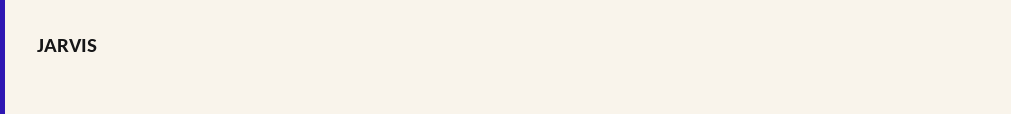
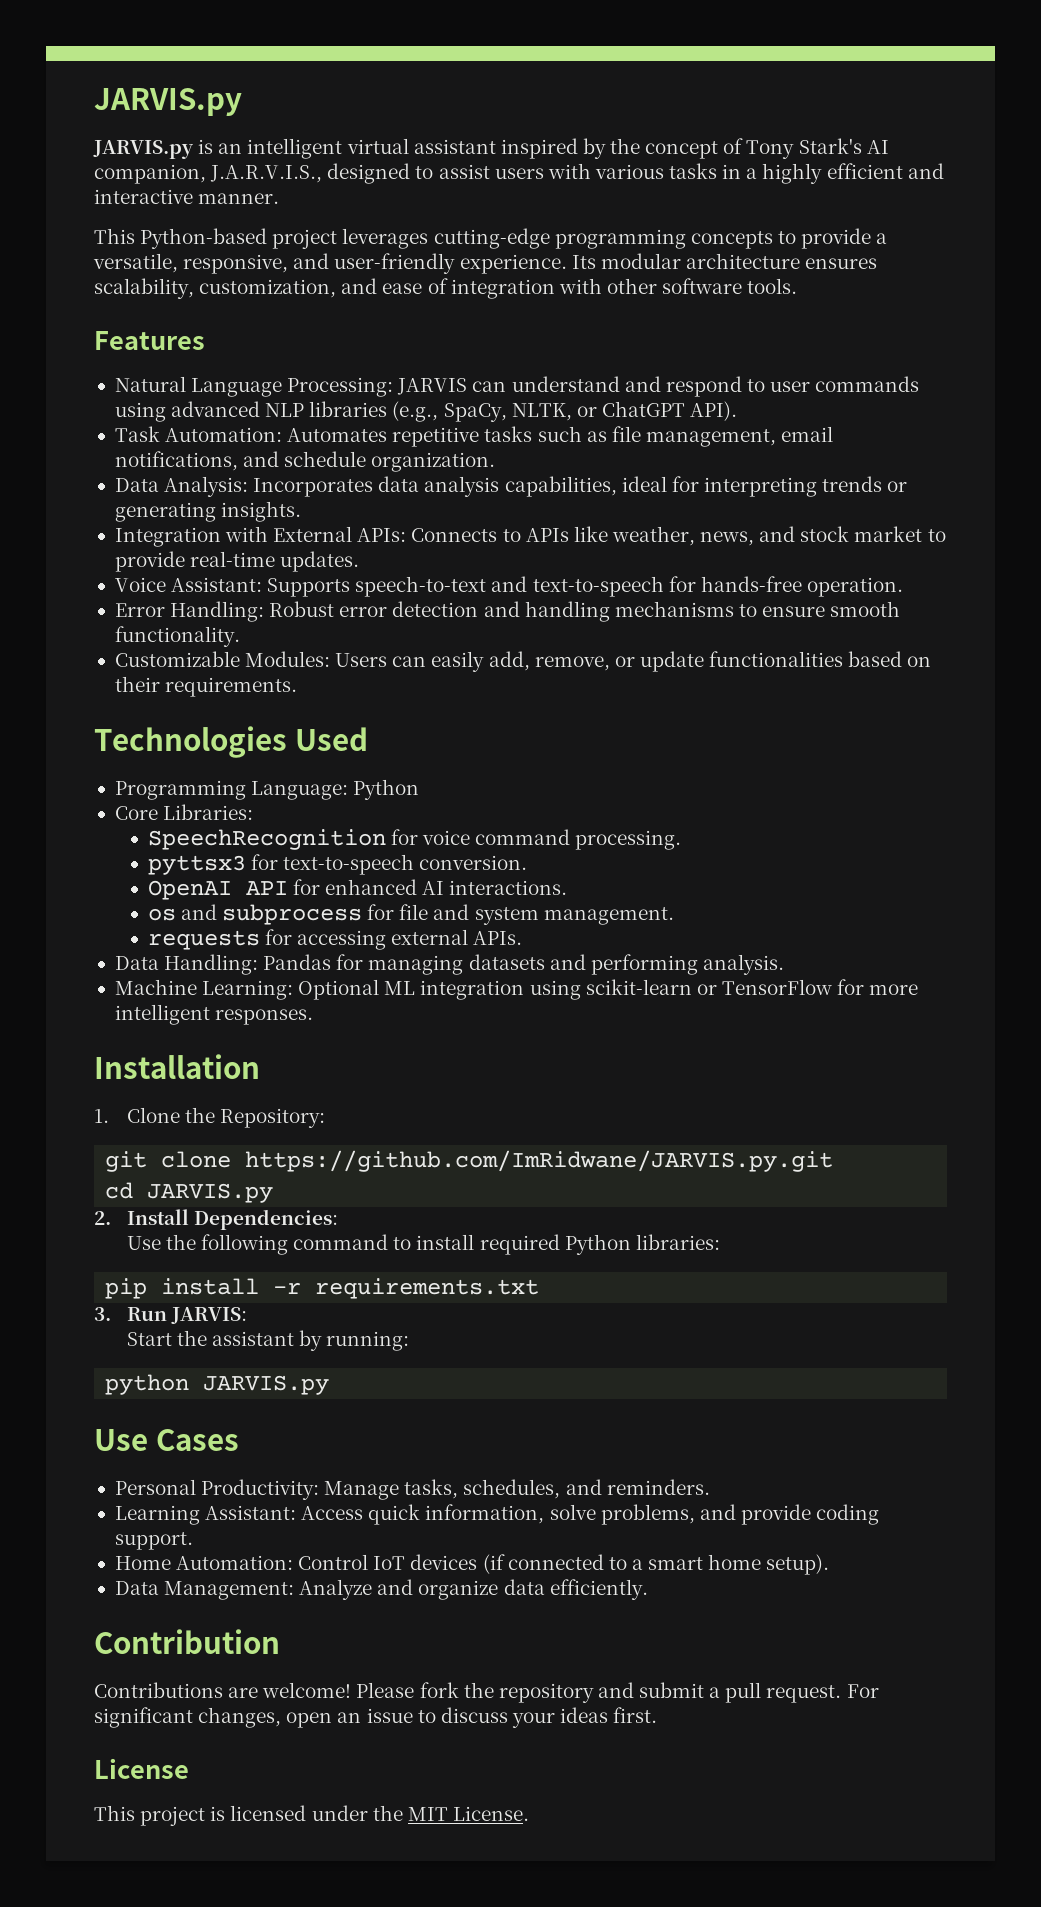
[37,39,97,52] JARVIS -> [94,88,242,116] [93,138,889,159] [94,163,944,184] [94,189,280,204] [94,228,888,249] [93,253,878,274] [94,278,798,299] [94,331,205,350] [114,376,920,397] [114,401,738,422] [114,426,834,447] [114,451,496,472] [114,476,908,497] [114,501,302,522] [114,526,946,547] [114,551,360,572] [114,576,903,597] [114,601,901,622] [114,626,240,647] [114,651,932,672] [114,676,298,697] [94,726,368,758] [114,779,420,800] [114,804,254,820] [147,829,682,850] [147,854,528,875] [147,879,568,900] [147,904,674,925] [147,929,523,950] [114,954,784,975] [114,979,919,1000] [114,1004,314,1025] [94,1054,260,1079] [94,1107,326,1128] [105,1150,834,1172] [105,1182,274,1203] [94,1209,338,1230] [126,1234,720,1255] [105,1278,540,1299] [94,1307,247,1324] [126,1330,410,1351] [105,1374,330,1395] [94,1429,239,1451] [114,1479,710,1500] [114,1504,880,1525] [114,1532,193,1550] [114,1554,830,1575] [114,1579,648,1600] [94,1629,280,1654] [94,1682,879,1703] [94,1707,658,1728] [94,1758,189,1779] [94,1805,529,1826] JARVIS.py // JARVIS.py is an intelligent virtual assistant inspired by the concept of Tony Stark's AI companion, J.A.R.V.I.S., designed to assist users with various tasks in a highly efficient and interactive manner. // This Python-based project leverages cutting-edge programming concepts to provide a versatile, responsive, and user-friendly experience. Its modular architecture ensures scalability, customization, and ease of integration with other software tools. // Features // Natural Language Processing: JARVIS can understand and respond to user commands using advanced NLP libraries (e.g., SpaCy, NLTK, or ChatGPT API). // Task Automation: Automates repetitive tasks such as file management, email notifications, and schedule organization. // Data Analysis: Incorporates data analysis capabilities, ideal for interpreting trends or generating insights. // Integration with External APIs: Connects to APIs like weather, news, and stock market to provide real-time updates. // Voice Assistant: Supports speech-to-text and text-to-speech for hands-free operation. // Error Handling: Robust error detection and handling mechanisms to ensure smooth functionality. // Customizable Modules: Users can easily add, remove, or update functionalities based on their requirements. // Technologies Used // Programming Language: Python // Core Libraries: // SpeechRecognition for voice command processing. // pyttsx3 for text-to-speech conversion. // OpenAI API for enhanced AI interactions. // os and subprocess for file and system management. // requests for accessing external APIs. // Data Handling: Pandas for managing datasets and performing analysis. // Machine Learning: Optional ML integration using scikit-learn or TensorFlow for more intelligent responses. // Installation // 1. Clone the Repository: // git clone https://github.com/ImRidwane/JARVIS.py.git // cd JARVIS.py // 2. Install Dependencies: // Use the following command to install required Python libraries: // pip install -r requirements.txt // 3. Run JARVIS: // Start the assistant by running: // python JARVIS.py // Use Cases // Personal Productivity: Manage tasks, schedules, and reminders. // Learning Assistant: Access quick information, solve problems, and provide coding support. // Home Automation: Control IoT devices (if connected to a smart home setup). // Data Management: Analyze and organize data efficiently. // Contribution // Contributions are welcome! Please fork the repository and submit a pull request. For significant changes, open an issue to discuss your ideas first. // License // This project is licensed under the MIT License.

